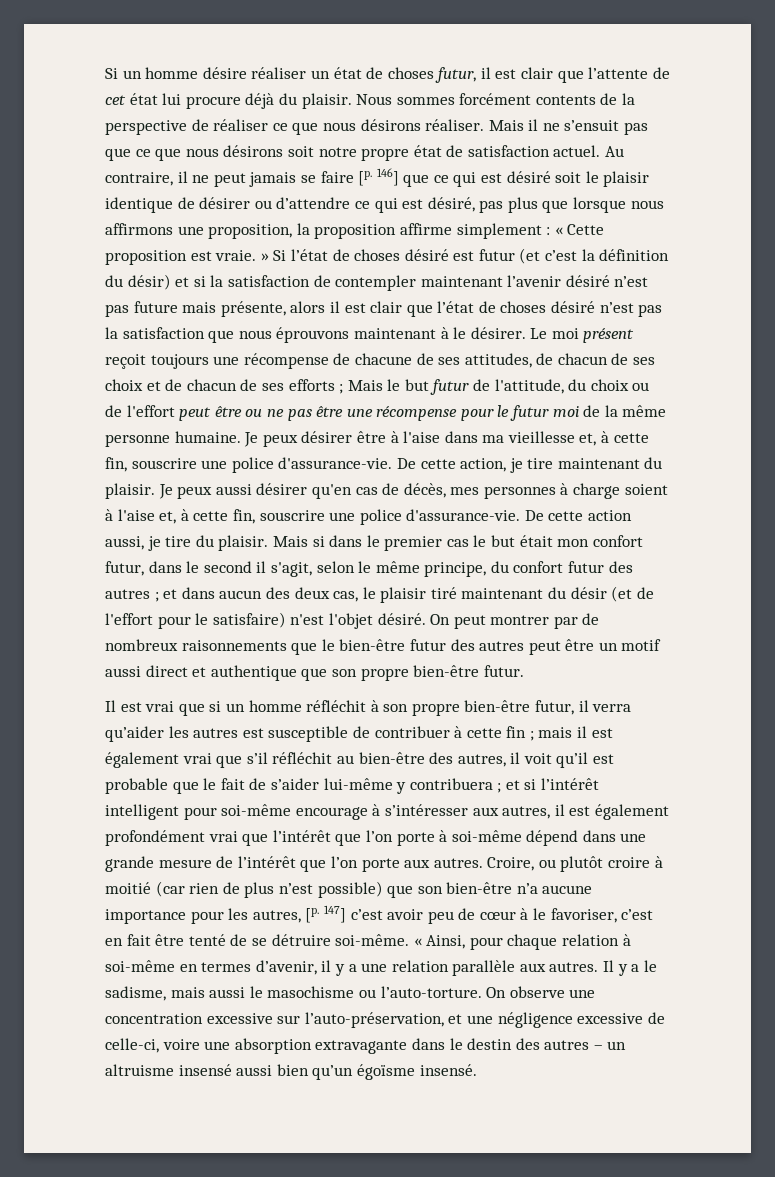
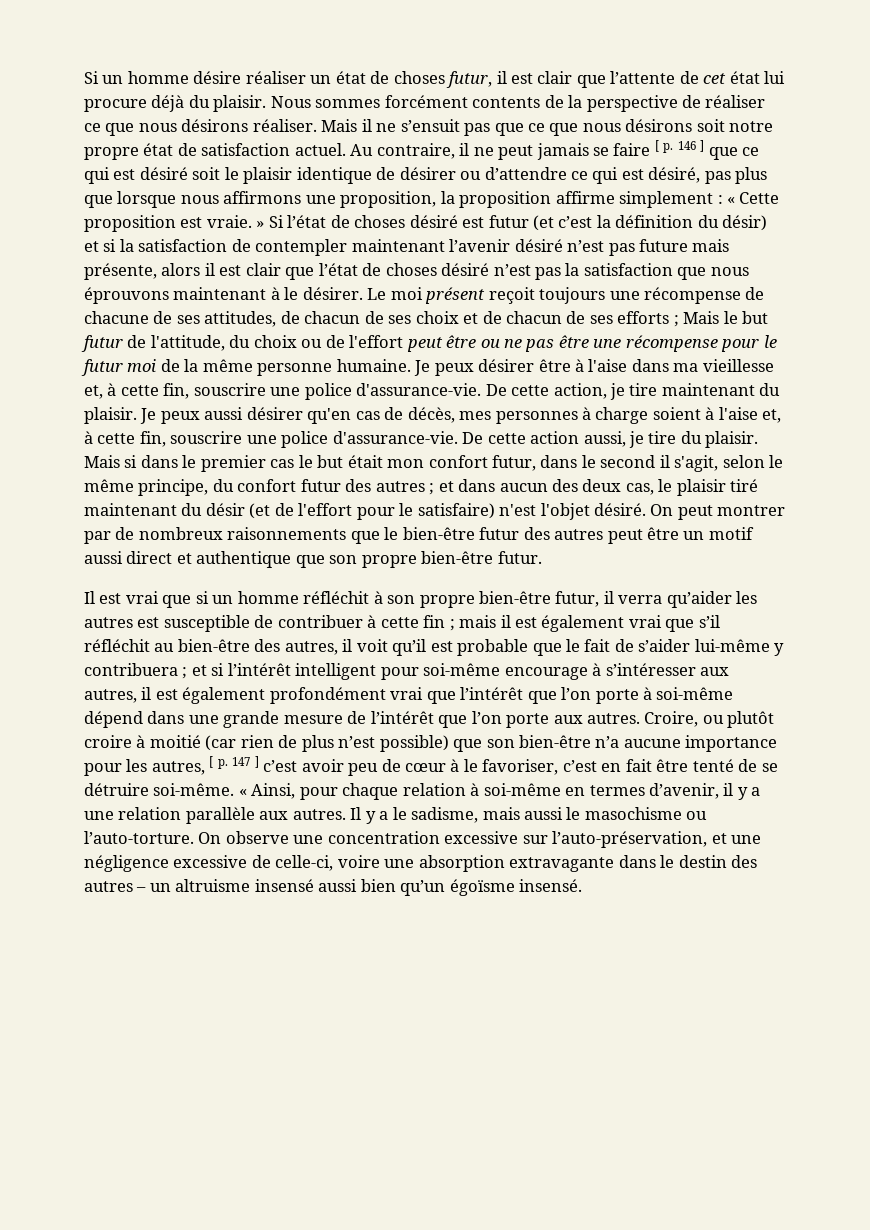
[358,168,399,186] [p. 146] -> [654,140,705,153] [ p. 146 ]
[305,905,346,923] [p. 147] -> [209,756,259,769] [ p. 147 ]

